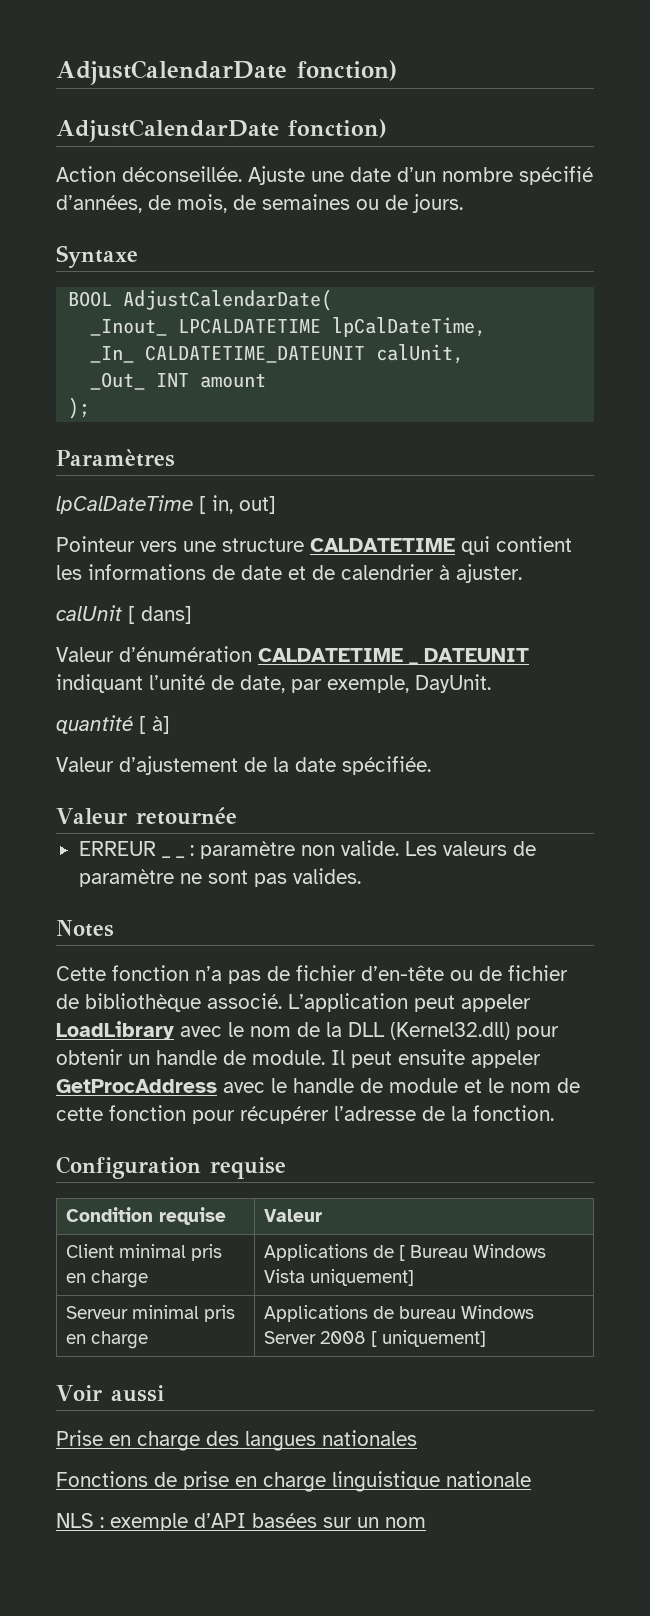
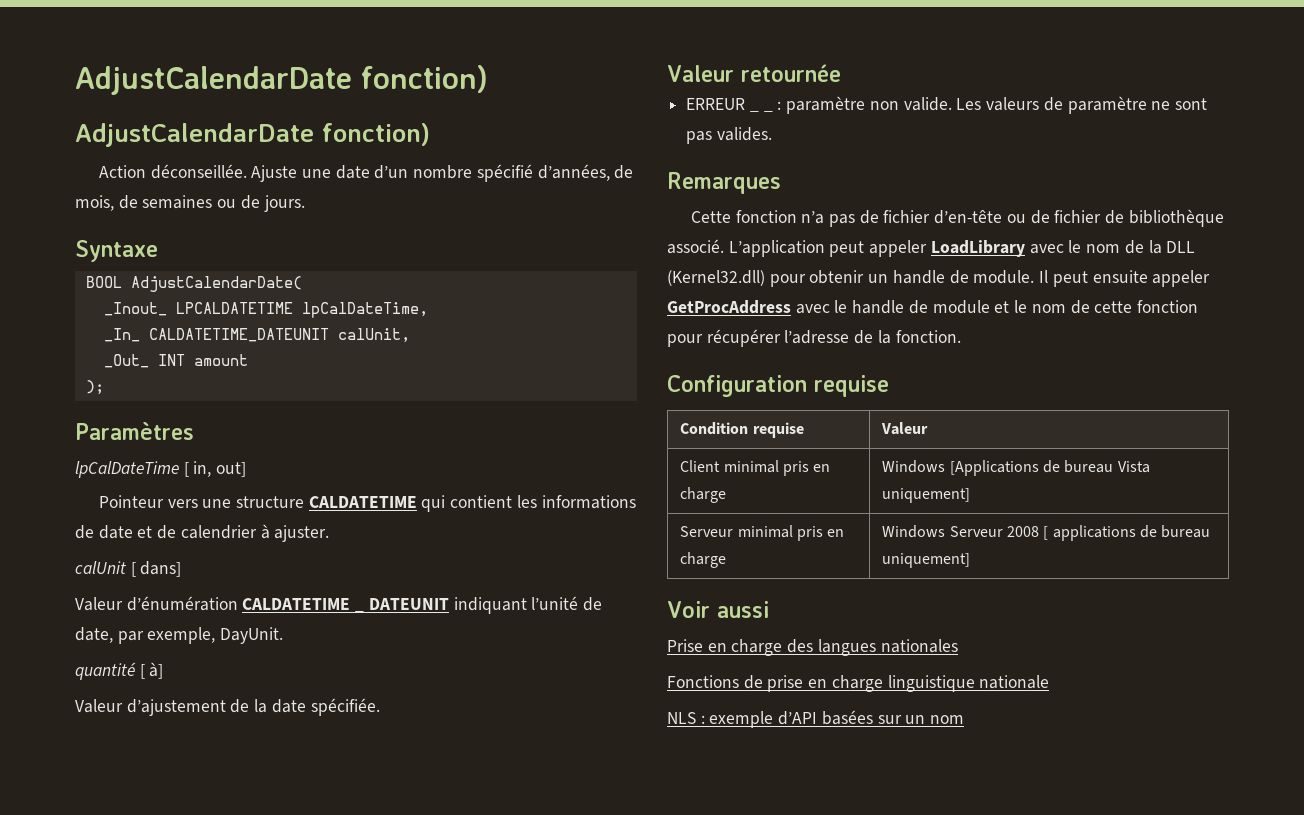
[56,920,114,937] Notes -> [667,172,781,194] Remarques
[264,1244,547,1261] Applications de [ Bureau Windows -> [882,460,1114,476] Windows [Applications de bureau
[264,1305,535,1322] [264,1331,378,1347] Applications de bureau Windows Server 2008 [ -> [882,525,1211,541] Windows Serveur 2008 [ applications de bureau

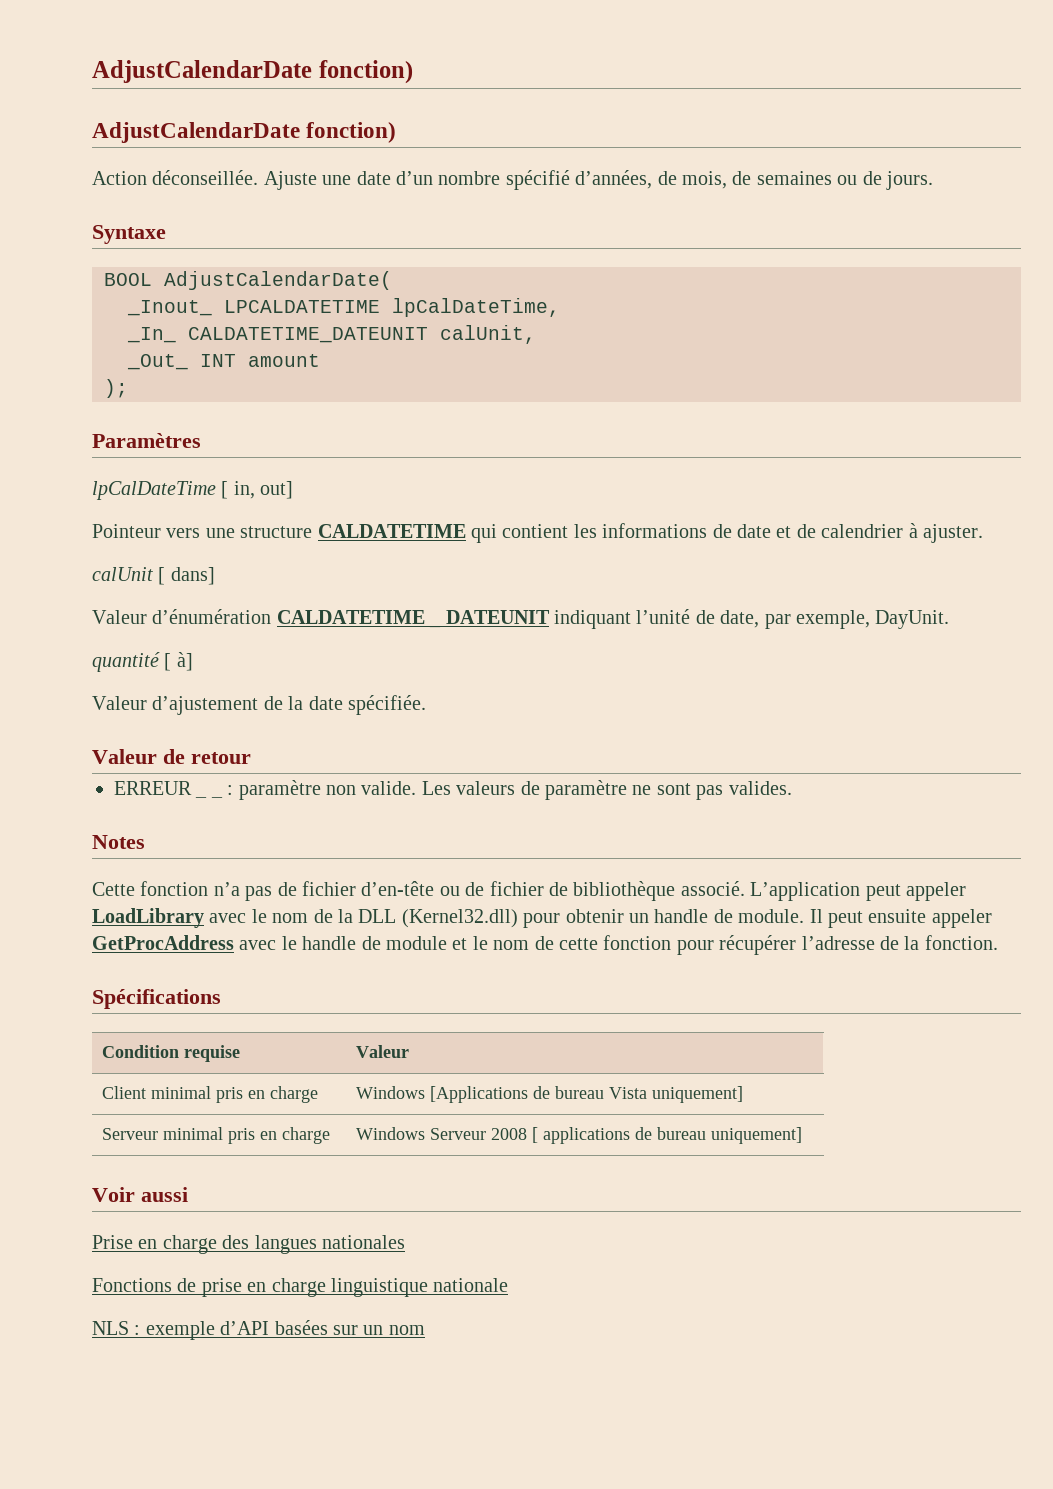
[740,64,841,82] retournée -> [163,749,251,764] de retour
[667,172,781,194] Remarques -> [92,835,145,849] Notes
[667,375,889,397] Configuration requise -> [92,989,221,1009] Spécifications

